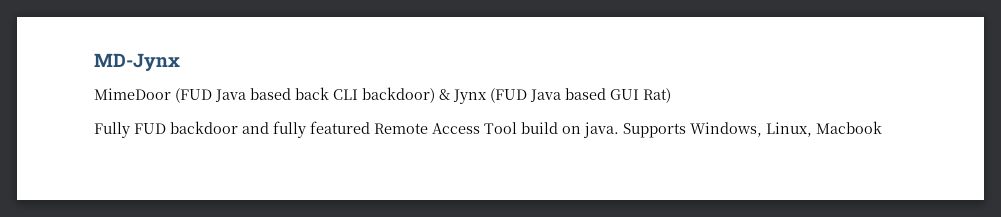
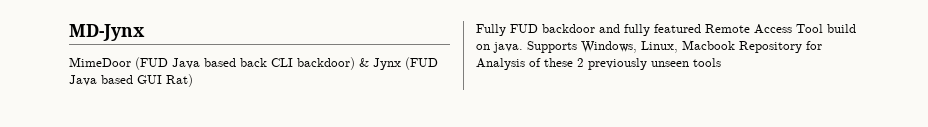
(882, 127) none -> [739,41,822,53] [476,58,721,70] Repository for Analysis of these 2 previously unseen tools

